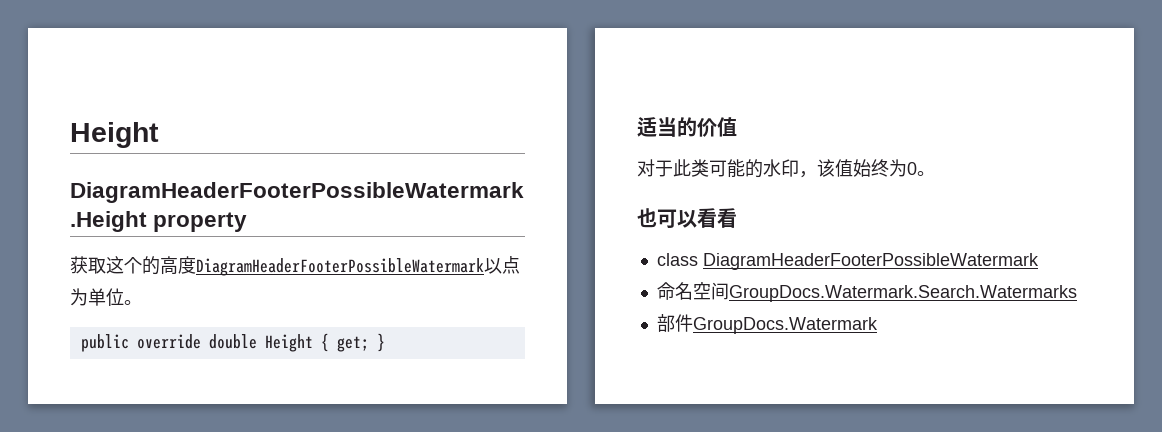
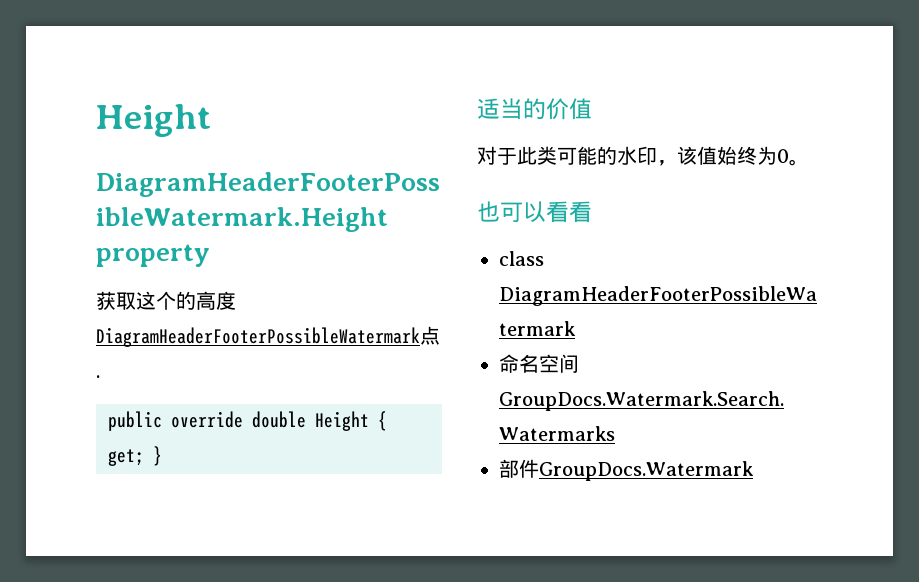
[484,256,520,274] [70,288,142,306] 以点为单位。 -> [420,326,440,345] [96,375,100,378] 点.

